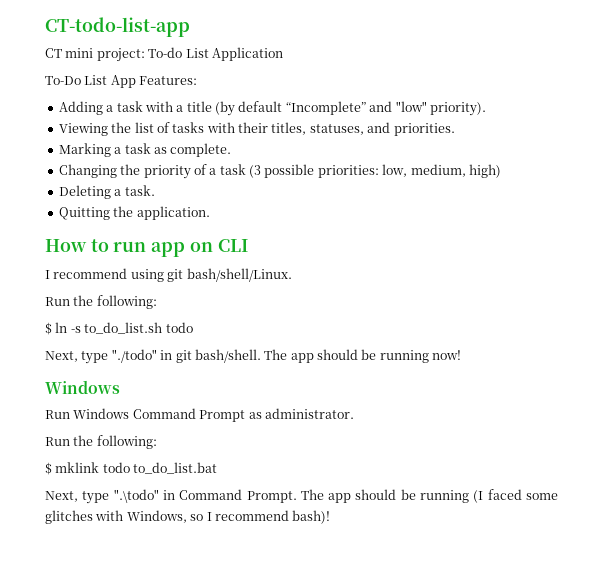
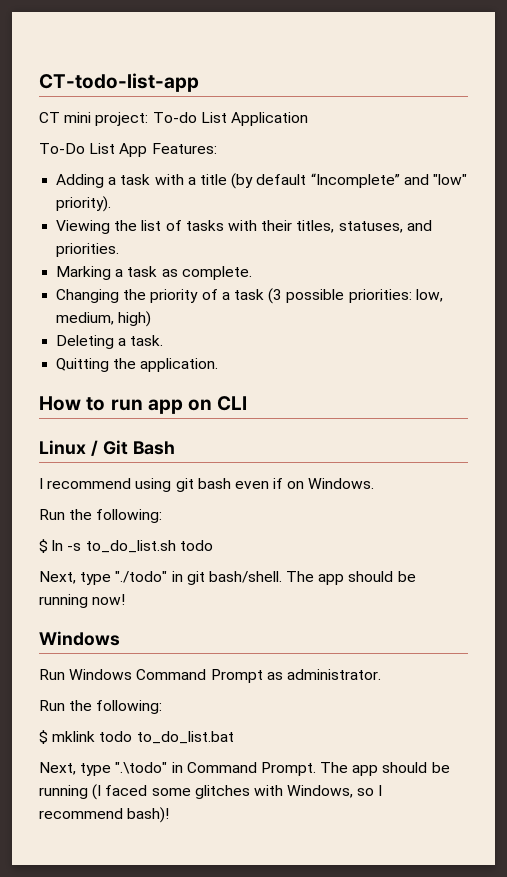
(248, 245) none -> [39,440,175,456] // Linux / Git Bash
[186,268,292,282] bash/shell/Linux. -> [197,478,375,489] bash even if on Windows.

